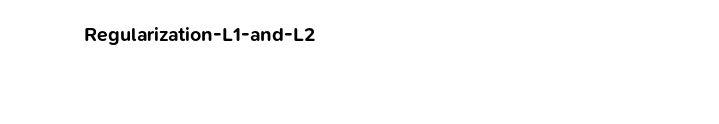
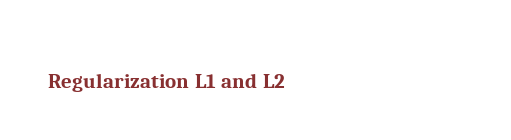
[84,27,315,45] Regularization-L1-and-L2 -> [48,73,285,92] Regularization L1 and L2

